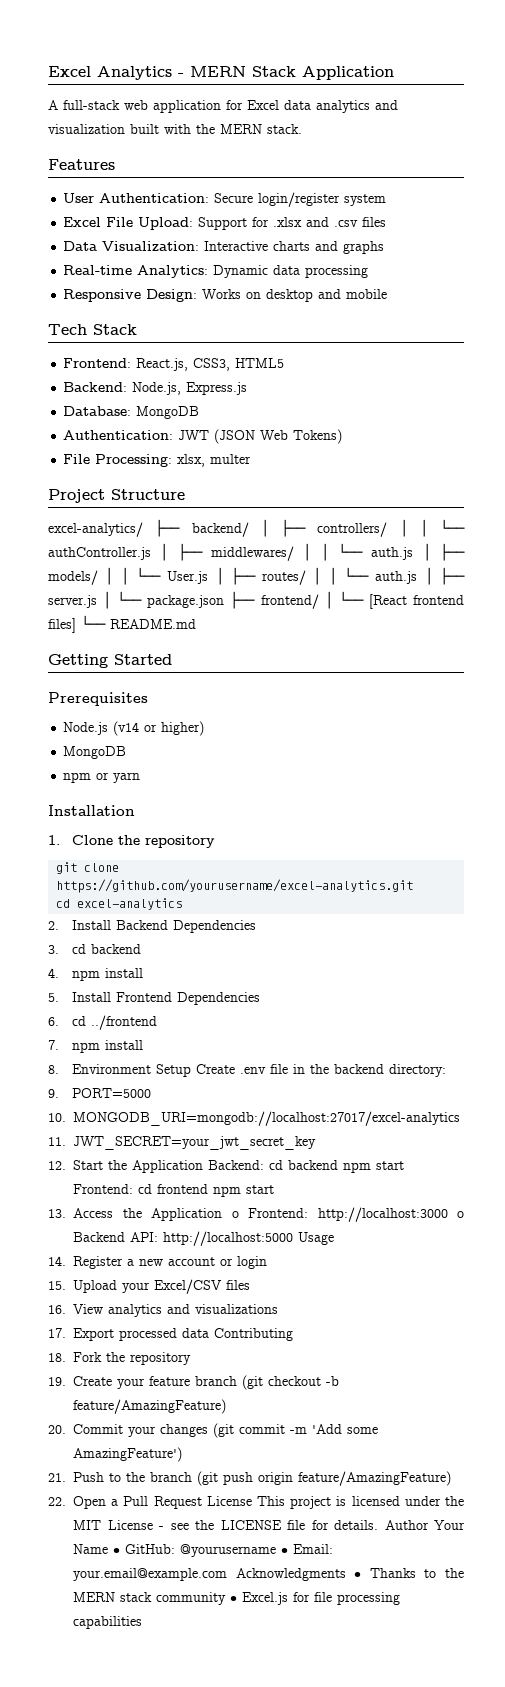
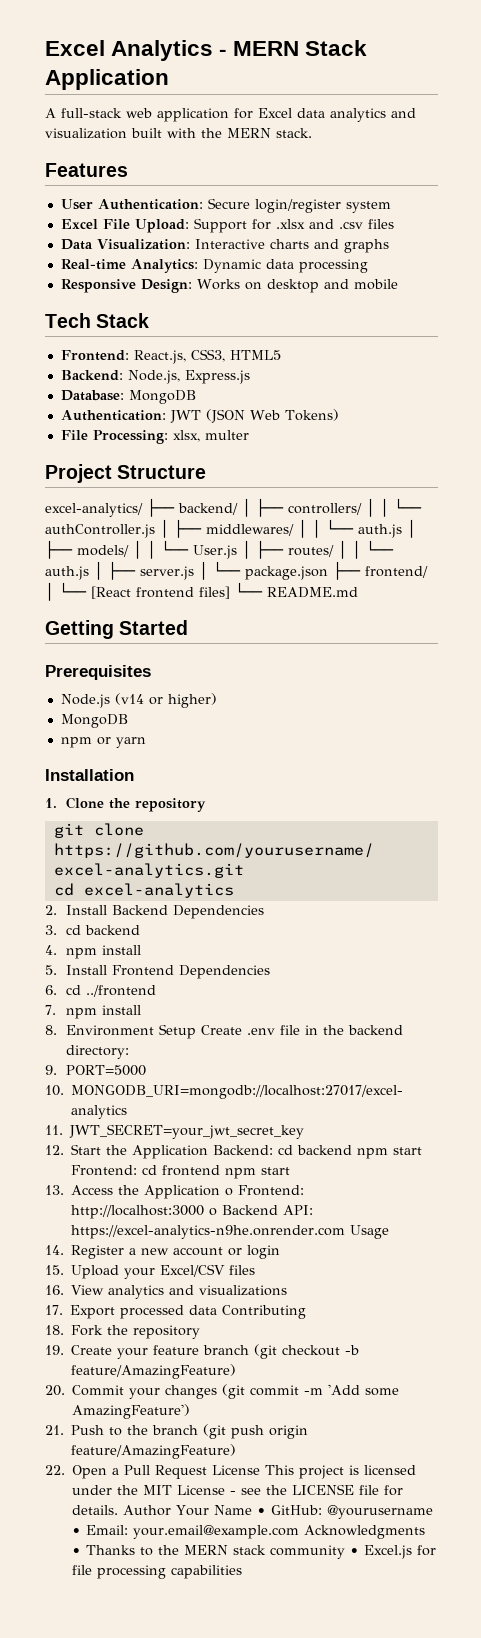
[163,1231,293,1246] http://localhost:5000 -> [71,1225,346,1239] https://excel-analytics-n9he.onrender.com

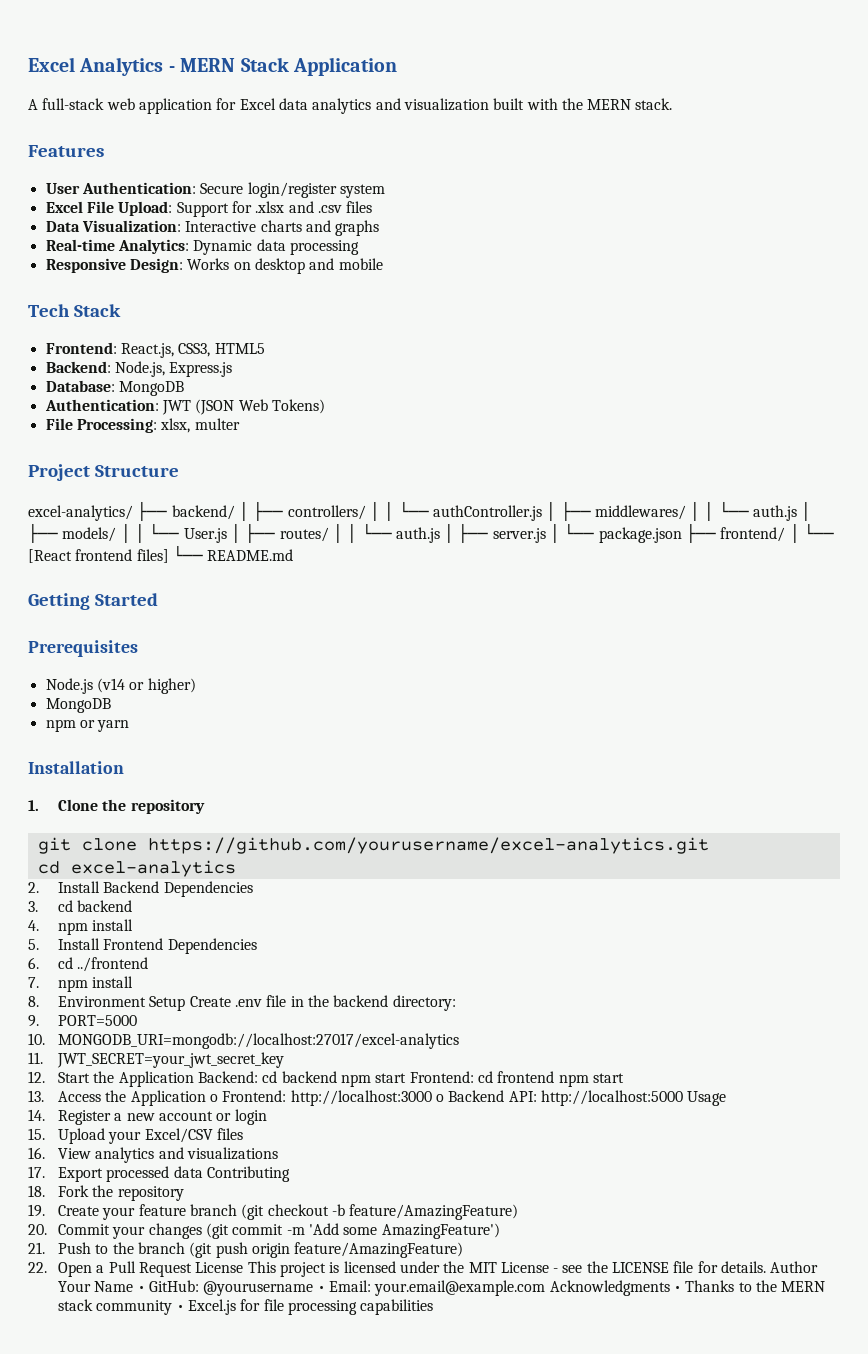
[71,1225,346,1239] https://excel-analytics-n9he.onrender.com -> [540,1090,683,1106] http://localhost:5000

